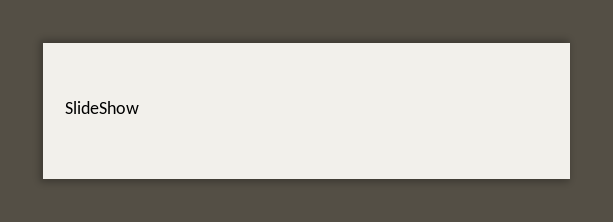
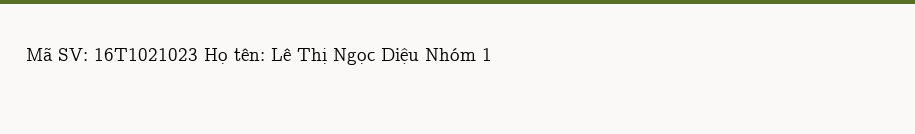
[65,101,139,114] SlideShow -> [26,47,492,65] Mã SV: 16T1021023 Họ tên: Lê Thị Ngọc Diệu Nhóm 1

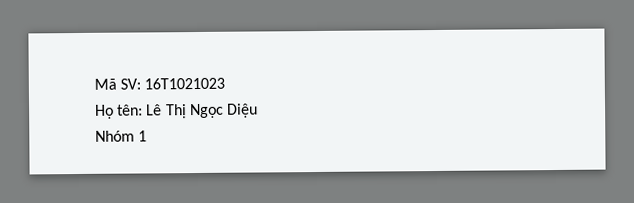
(198, 54) none -> (226, 83) //
(419, 56) none -> (258, 110) //

